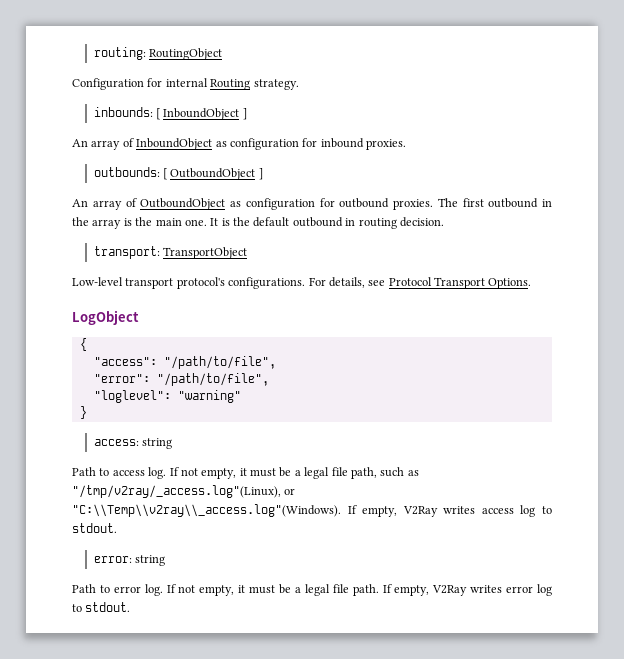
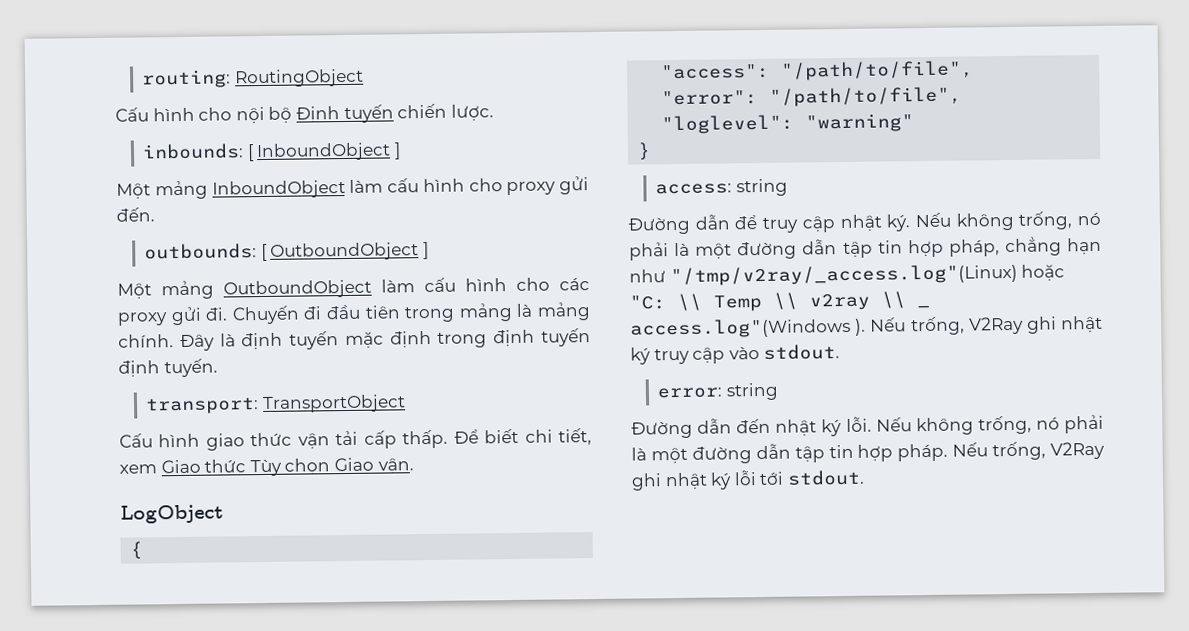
[72,78,299,90] [93,107,247,120] [72,138,406,150] [93,167,263,180] [72,198,552,210] [72,217,444,229] [93,246,247,259] [72,277,532,289] Configuration for internal Routing strategy. // inbounds: [ InboundObject ] // An array of InboundObject as configuration for inbound proxies. // outbounds: [ OutboundObject ] // An array of OutboundObject as configuration for outbound proxies. The first outbound in the array is the main one. It is the default outbound in routing decision. // transport: TransportObject // Low-level transport protocol's configurations. For details, see Protocol Transport Options. -> [115,103,494,124] [142,142,401,162] [116,176,589,200] [116,207,155,222] [144,241,429,262] [117,277,590,300] [117,302,591,326] [118,328,591,352] [118,358,218,378] [145,394,406,415] [119,428,592,451] [119,457,414,477] Cấu hình cho nội bộ Định tuyến chiến lược. // inbounds: [ InboundObject ] // Một mảng InboundObject làm cấu hình cho proxy gửi đến. // outbounds: [ OutboundObject ] // Một mảng OutboundObject làm cấu hình cho các proxy gửi đi. Chuyến đi đầu tiên trong mảng là mảng chính. Đây là định tuyến mặc định trong định tuyến định tuyến. // transport: TransportObject // Cấu hình giao thức vận tải cấp thấp. Để biết chi tiết, xem Giao thức Tùy chọn Giao vận.
[72,467,419,479] [72,485,296,498] [72,504,552,517] [72,523,117,533] [93,555,165,566] [72,584,552,596] [72,604,82,612] Path to access log. If not empty, it must be a legal file path, such as "/tmp/v2ray/_access.log"(Linux), or "C:\\Temp\\v2ray\\_access.log"(Windows). If empty, V2Ray writes access log to stdout. // error: string // Path to error log. If not empty, it must be a legal file path. If empty, V2Ray writes error log to -> [628,211,1101,235] [629,236,1102,261] [629,263,1066,287] [629,291,930,312] [630,315,1103,339] [630,344,841,365] [657,382,779,401] [631,414,1104,439] [631,441,1105,464] [631,470,785,491] Đường dẫn để truy cập nhật ký. Nếu không trống, nó phải là một đường dẫn tập tin hợp pháp, chẳng hạn như "/tmp/v2ray/_access.log"(Linux) hoặc "C: \\ Temp \\ v2ray \\ _ access.log"(Windows ). Nếu trống, V2Ray ghi nhật ký truy cập vào stdout. // error: string // Đường dẫn đến nhật ký lỗi. Nếu không trống, nó phải là một đường dẫn tập tin hợp pháp. Nếu trống, V2Ray ghi nhật ký lỗi tới

